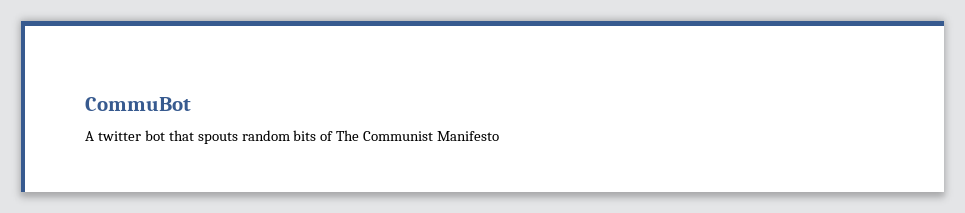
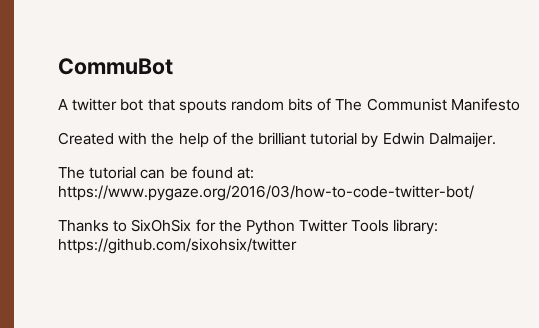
(500, 136) none -> [58,132,496,148] [58,166,254,179] [58,185,474,201] [58,219,439,235] [58,238,297,254] // Created with the help of the brilliant tutorial by Edwin Dalmaijer. // The tutorial can be found at: https://www.pygaze.org/2016/03/how-to-code-twitter-bot/ // Thanks to SixOhSix for the Python Twitter Tools library: https://github.com/sixohsix/twitter

